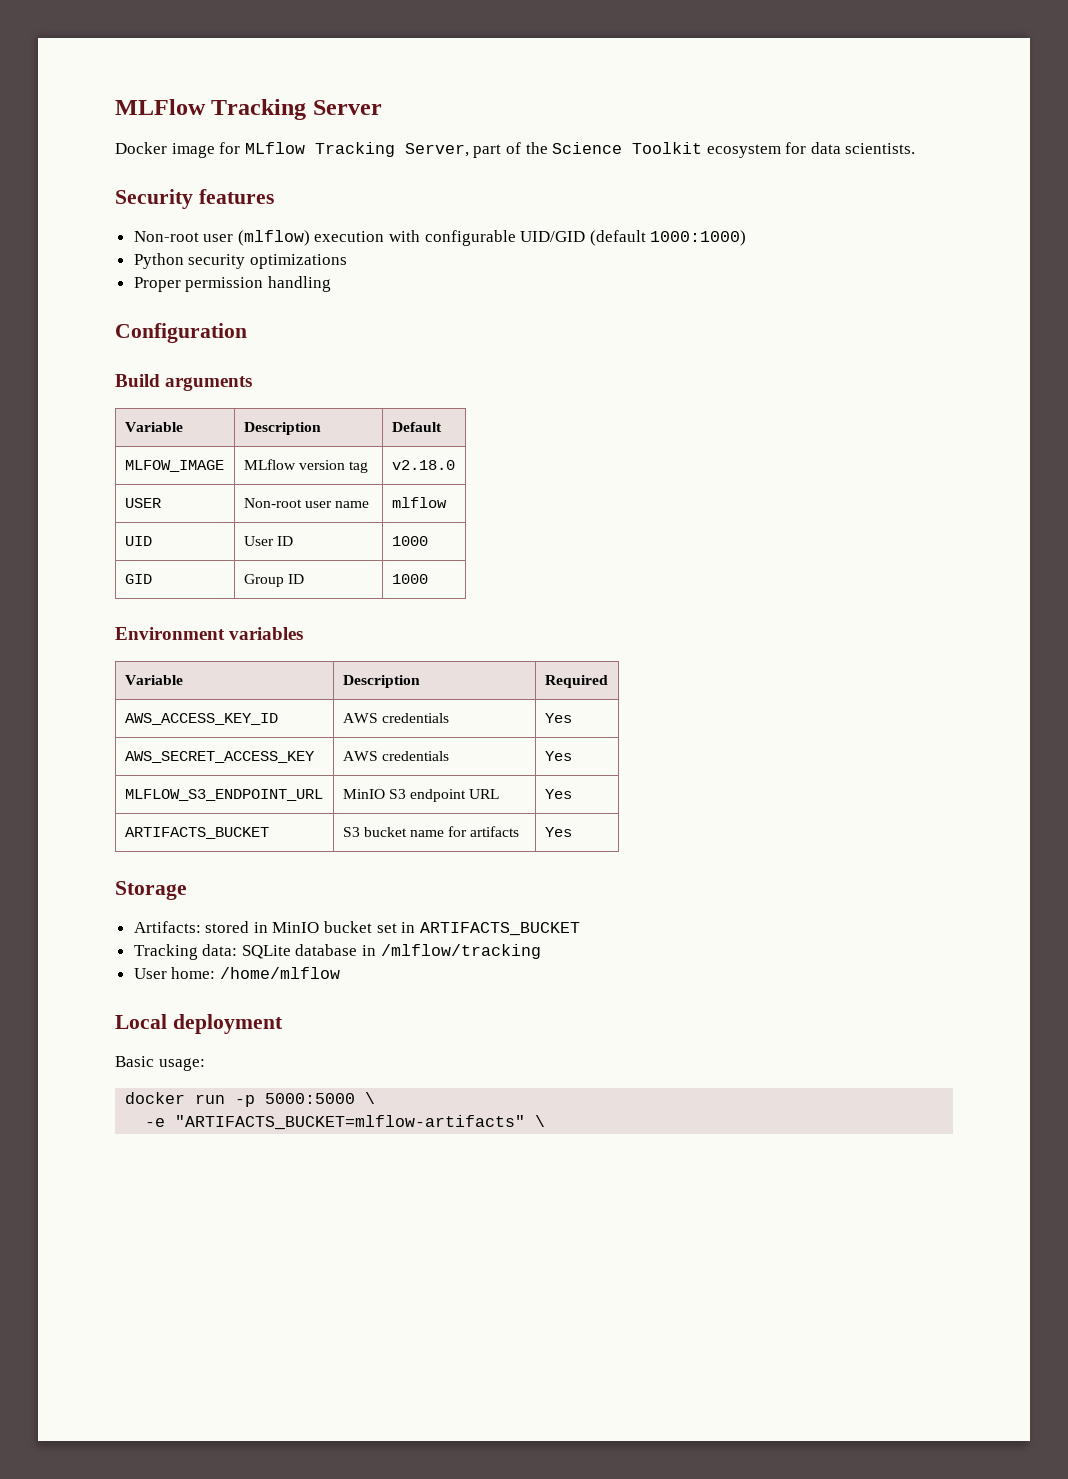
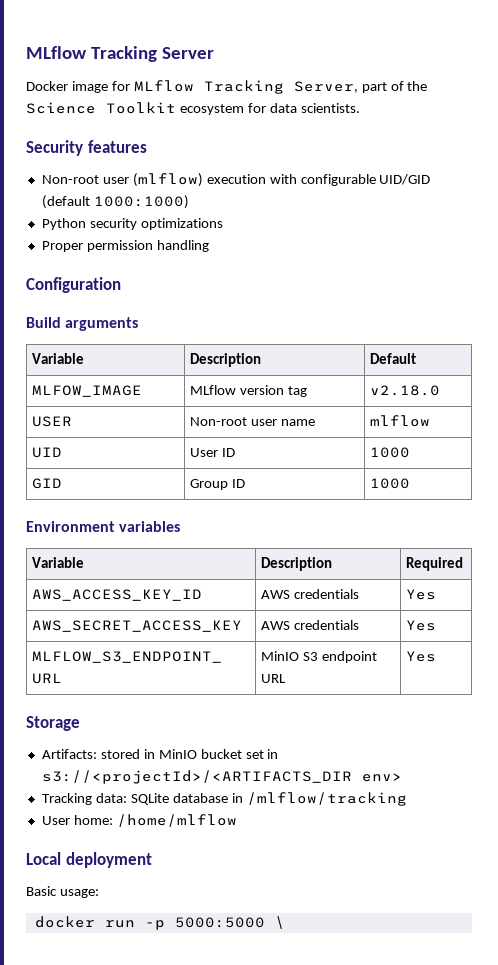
[115,99,206,115] MLFlow -> [26,46,87,59] MLflow
[124,827,269,839] [342,826,520,837] [544,827,572,837] // ARTIFACTS_BUCKET | S3 bucket name for artifacts | Yes -> (437, 656) none
[419,922,580,936] ARTIFACTS_BUCKET -> [41,770,402,784] s3://<projectId>/<ARTIFACTS_DIR env>
[145,1115,546,1130] // -e "ARTIFACTS_BUCKET=mlflow-artifacts" \ -> (285, 922) none

